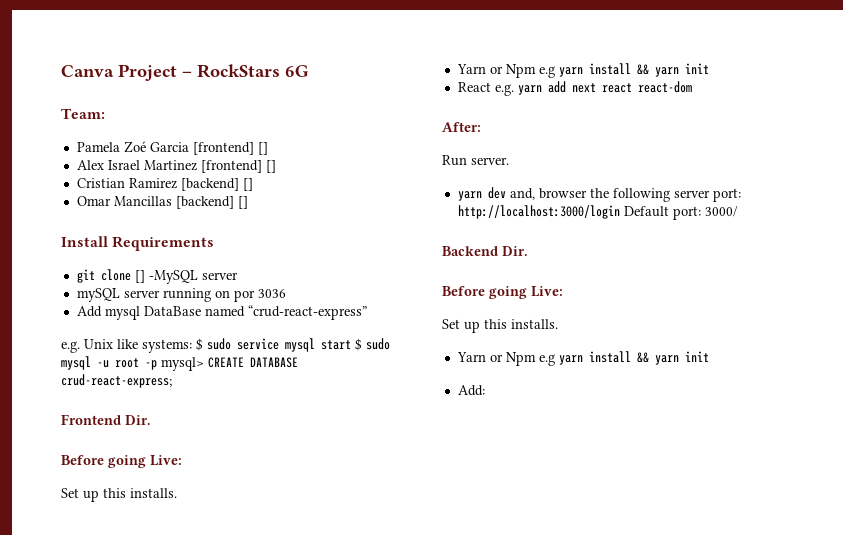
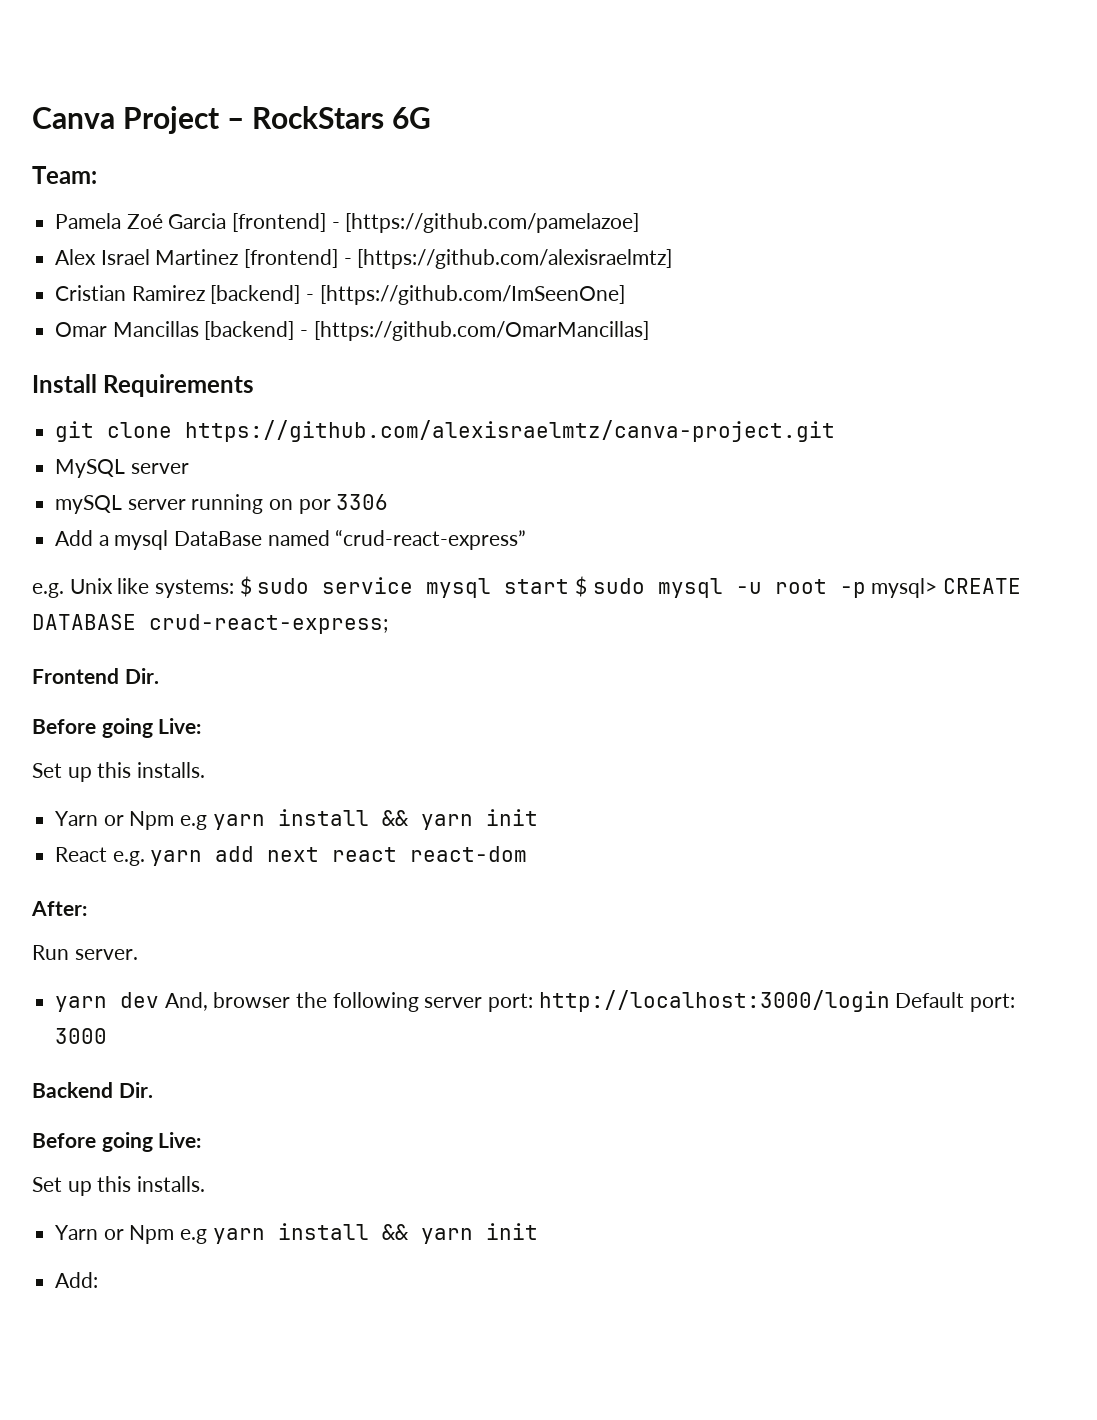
[257,142,268,155] [] -> [331,213,640,233] - [https://github.com/pamelazoe]
[265,160,276,173] [] -> [343,249,673,269] - [https://github.com/alexisraelmtz]
[242,178,253,191] [] -> [306,285,625,305] - [https://github.com/ImSeenOne]
[237,196,248,209] [] -> [300,321,649,341] - [https://github.com/OmarMancillas]
[134,270,198,284] [] -MySQL -> [185,420,836,442] [55,459,126,478] https://github.com/alexisraelmtz/canva-project.git // MySQL
[257,289,286,298] 3036 -> [336,494,389,510] 3306
(102, 311) none -> [98,535,109,546] a
[509,188,535,200] and, -> [164,992,208,1011] And,
[704,206,738,217] 3000/ -> [55,1028,108,1044] 3000

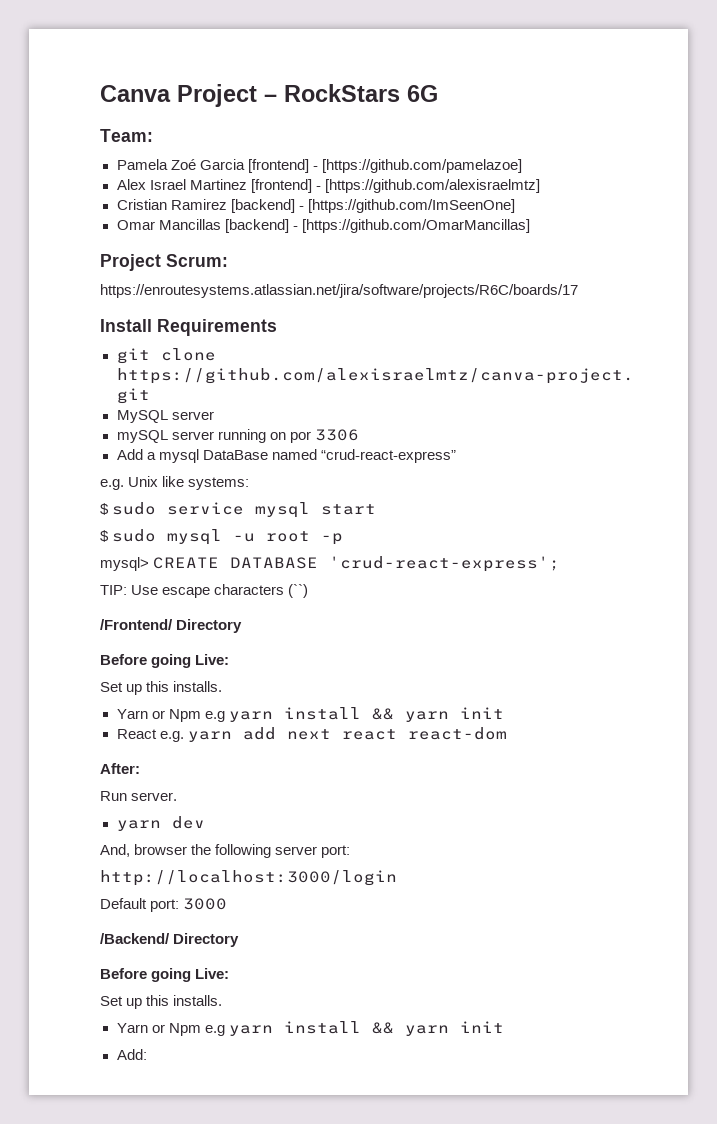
(649, 331) none -> [100,254,228,271] [100,284,578,298] // Project Scrum: // https://enroutesystems.atlassian.net/jira/software/projects/R6C/boards/17
(235, 588) none -> (250, 483) //
(570, 586) none -> (377, 509) //
(866, 590) none -> (344, 539) //
[149,614,388,634] [32,668,159,684] crud-react-express; // Frontend Dir. -> [329,556,561,572] [100,584,309,598] [100,619,243,633] 'crud-react-express'; // TIP: Use escape characters (``) // /Frontend/ Directory
(160, 1000) none -> (205, 822) //
(534, 1002) none -> (351, 851) //
(890, 1001) none -> (397, 878) //
[32,1082,153,1098] Backend Dir. -> [100,933,240,947] /Backend/ Directory

